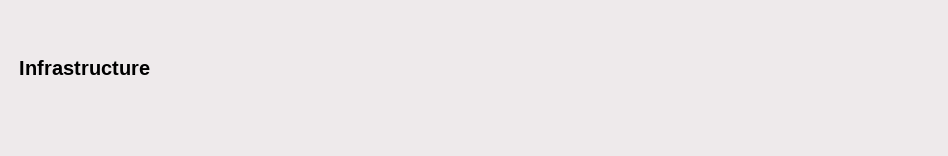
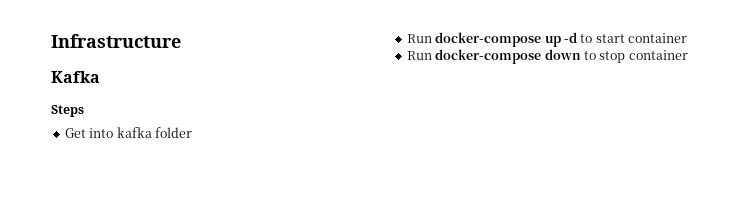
(150, 67) none -> [51,71,100,83] [51,105,84,117] [64,127,192,138] [406,32,687,47] [406,49,688,64] // Kafka // Steps // Get into kafka folder // Run docker-compose up -d to start container // Run docker-compose down to stop container

